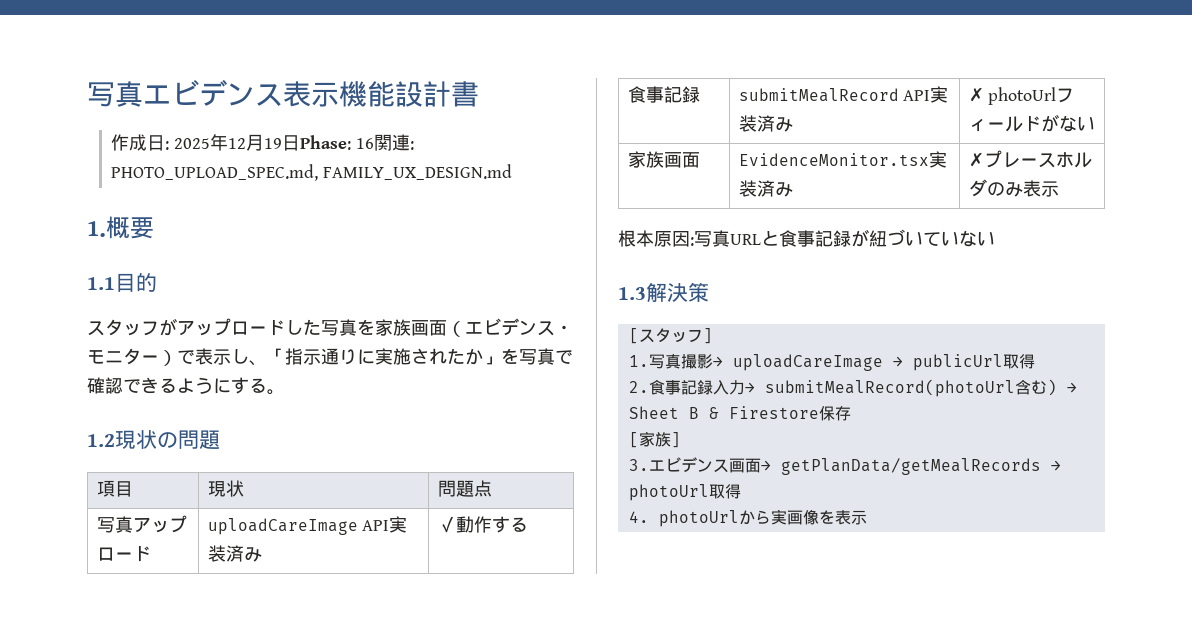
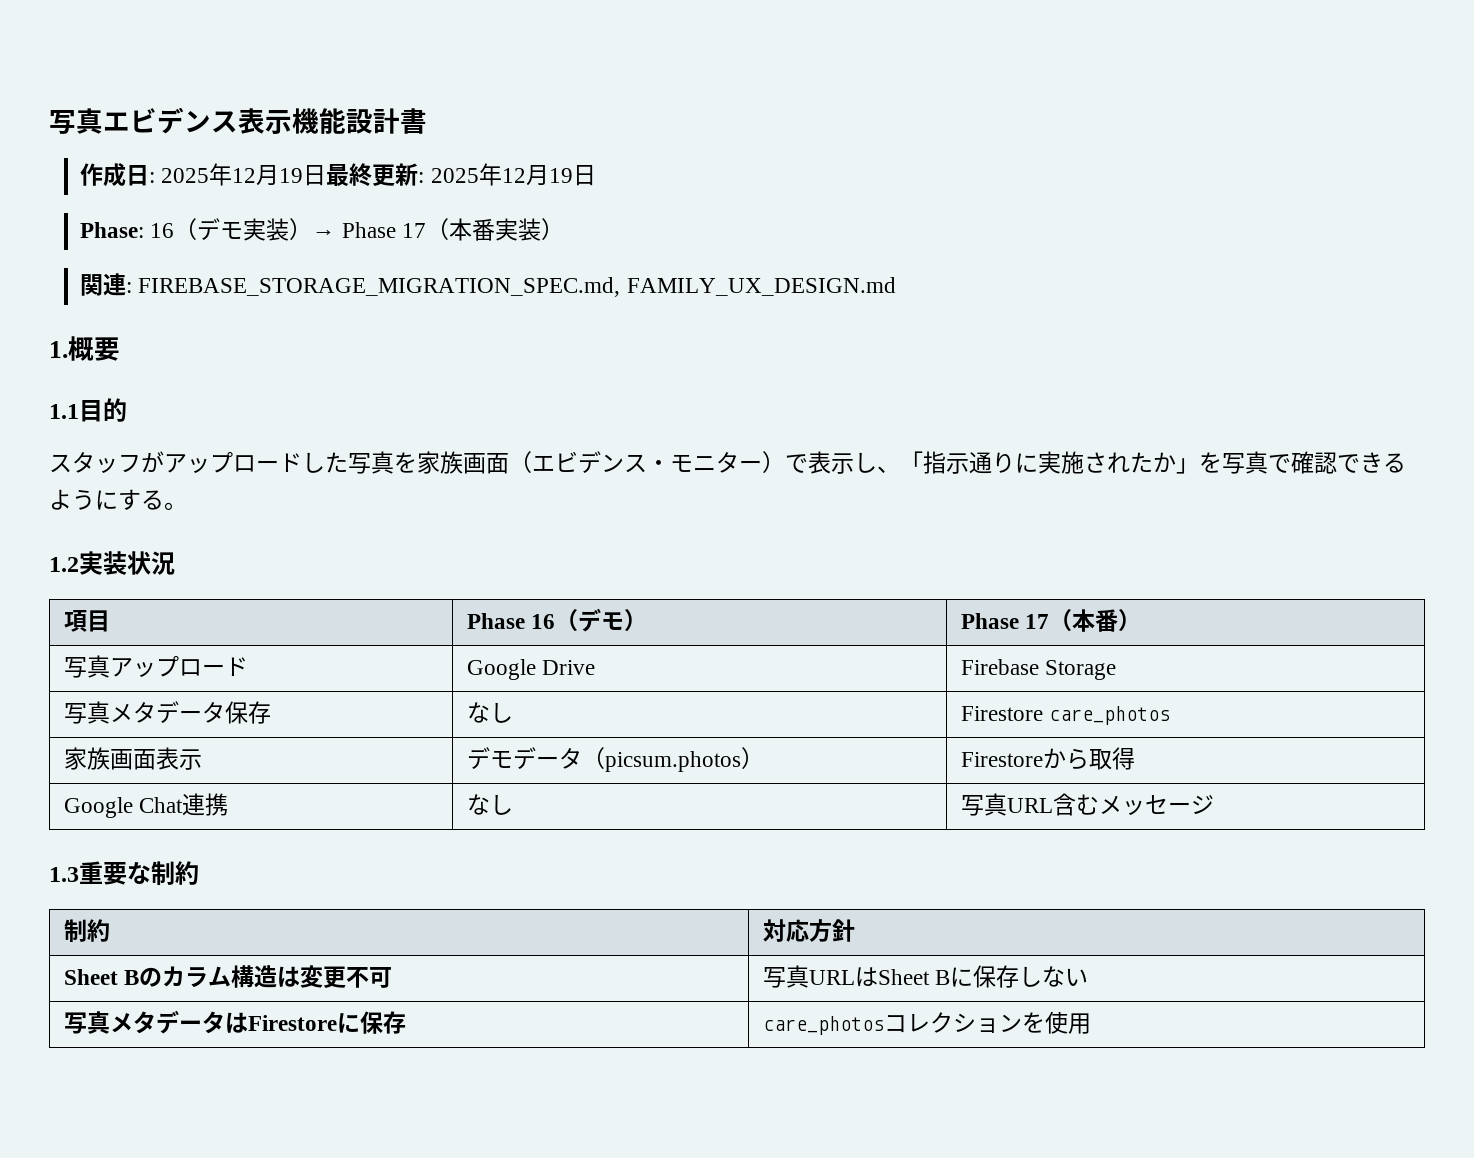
[300,135,374,150] Phase: 16 -> [326,163,596,186] [80,218,564,241] 最終更新: 2025年12月19日 // Phase: 16（デモ実装）→ Phase 17（本番実装） //
[111,164,319,181] PHOTO_UPLOAD_SPEC.md, -> [138,277,621,297] FIREBASE_STORAGE_MIGRATION_SPEC.md,
[115,430,220,450] 現状の問題 -> [79,551,175,575] 実装状況
[207,480,244,497] [437,480,492,497] [96,515,187,533] [96,546,151,562] [207,516,408,535] [207,545,262,562] [437,516,528,533] [627,86,700,103] [738,86,949,103] [738,115,793,132] [968,87,1075,105] [968,114,1095,132] [627,151,700,168] [738,151,947,168] [738,180,793,197] [968,150,1092,168] [968,179,1059,197] [618,229,995,247] [618,282,709,302] [628,328,713,344] [628,354,1035,371] [628,379,1077,397] [628,406,851,421] [628,431,681,448] [628,457,1061,475] [628,484,741,501] [628,509,867,527] 現状 | 問題点 // 写真アップロード | uploadCareImage API実装済み | ✓動作する // 食事記録 | submitMealRecord API実装済み | ✗ photoUrlフィールドがない // 家族画面 | EvidenceMonitor.tsx実装済み | ✗プレースホルダのみ表示 // 根本原因:写真URLと食事記録が紐づいていない // 1.3解決策 // [スタッフ] // 1.写真撮影→ uploadCareImage → publicUrl取得 // 2.食事記録入力→ submitMealRecord(photoUrl含む) → Sheet B & Firestore保存 // [家族] // 3.エビデンス画面→ getPlanData/getMealRecords → photoUrl取得 // 4. photoUrlから実画像を表示 -> [466,608,647,632] [960,609,1141,632] [63,655,248,678] [466,659,595,680] [960,659,1116,680] [63,701,271,724] [466,702,513,723] [960,706,1170,725] [63,747,202,770] [466,747,764,772] [960,747,1135,770] [63,793,228,818] [466,794,513,815] [960,793,1214,816] [49,861,199,885] [63,919,110,942] [762,919,855,942] [63,965,392,988] [762,965,1088,988] [63,1010,406,1034] [762,1011,1091,1035] Phase 16（デモ） | Phase 17（本番） // 写真アップロード | Google Drive | Firebase Storage // 写真メタデータ保存 | なし | Firestore care_photos // 家族画面表示 | デモデータ（picsum.photos） | Firestoreから取得 // Google Chat連携 | なし | 写真URL含むメッセージ // 1.3重要な制約 // 制約 | 対応方針 // Sheet Bのカラム構造は変更不可 | 写真URLはSheet Bに保存しない // 写真メタデータはFirestoreに保存 | care_photosコレクションを使用

